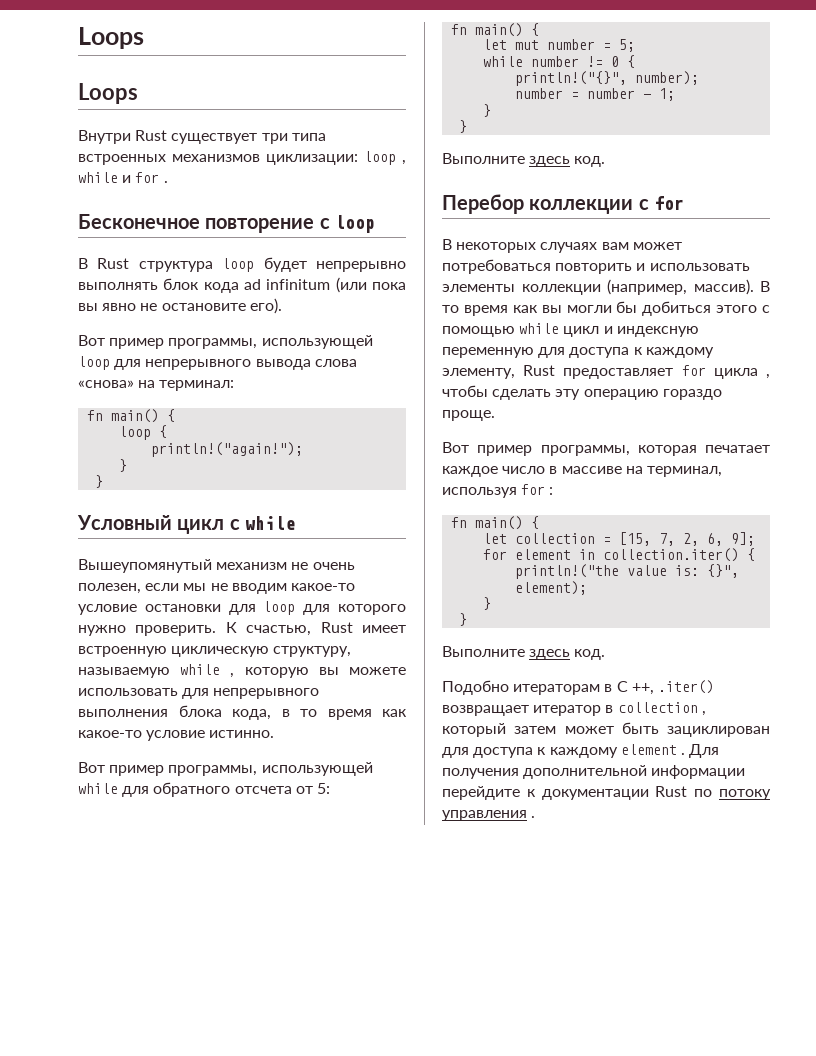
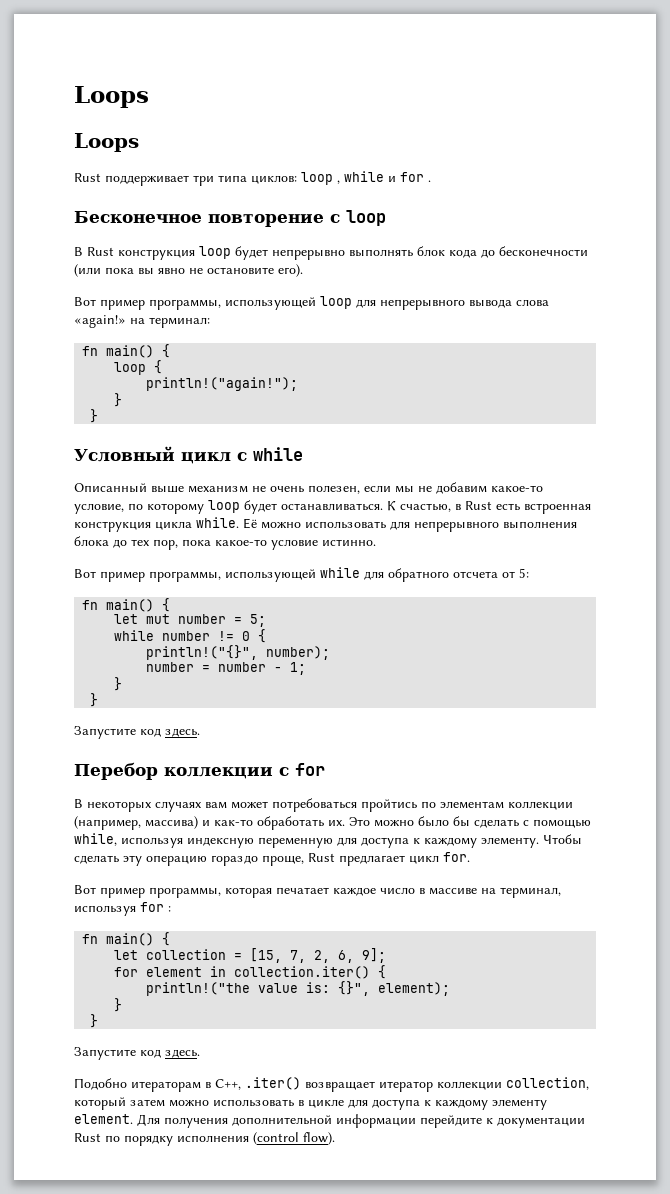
[78,130,326,144] [78,154,358,165] Внутри Rust существует три типа встроенных механизмов циклизации: -> [74,173,297,186] Rust поддерживает три типа циклов:
[138,261,213,272] структура -> [118,249,195,260] конструкция
[244,279,331,290] ad infinitum -> [481,246,588,258] до бесконечности
[78,380,134,388] «снова» -> [74,315,126,328] «again!»
[78,559,212,573] Вышеупомянутый -> [74,483,184,493] Описанный выше
[231,583,355,594] [78,601,407,615] [78,622,406,636] [78,646,352,657] [78,664,406,678] вводим какое-то условие остановки для loop для которого нужно проверить. К счастью, Rust имеет встроенную циклическую структуру, называемую while , которую вы можете -> [436,482,543,494] [74,500,591,514] [74,517,301,532] добавим какое-то условие, по которому loop будет останавливаться. К счастью, в Rust есть встроенная конструкция цикла while. Её можно
[232,709,407,720] кода, в то время как -> [113,539,211,550] до тех пор, пока
[442,153,606,167] Выполните здесь код. -> [74,726,200,739] Запустите код здесь.
[555,263,750,274] [442,279,770,295] [442,301,770,316] [442,323,613,337] повторить и использовать элементы коллекции (например, массив). В то время как вы могли бы добиться этого с помощью while цикл и -> [361,799,573,812] [74,816,591,830] [74,833,183,848] пройтись по элементам коллекции (например, массива) и как-то обработать их. Это можно было бы сделать с помощью while, используя
[442,365,770,379] [442,385,722,400] [442,410,495,421] элементу, Rust предоставляет for цикла , чтобы сделать эту операцию гораздо проще. -> [481,834,582,848] [74,852,470,866] элементу. Чтобы сделать эту операцию гораздо проще, Rust предлагает цикл for.
[442,646,606,660] Выполните здесь код. -> [74,1047,200,1060] Запустите код здесь.
[616,681,654,695] C ++, -> [215,1079,241,1090] C++,
[605,702,706,716] [442,722,770,737] [442,744,685,758] в collection , который затем может быть зациклирован для доступа к каждому element . -> [437,1077,589,1090] [74,1097,547,1110] [74,1114,133,1124] коллекции collection, который затем можно использовать в цикле для доступа к каждому элементу element.
[719,789,771,800] [442,810,536,821] потоку управления . -> [124,1132,335,1146] порядку исполнения (control flow).

